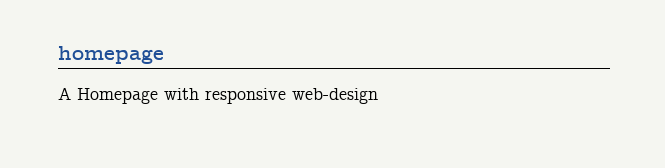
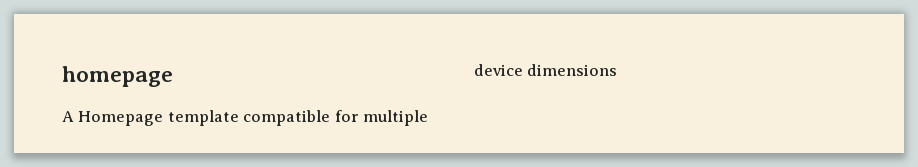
[164,88,378,104] with responsive web-design -> [167,110,429,126] [474,64,618,76] template compatible for multiple device dimensions

